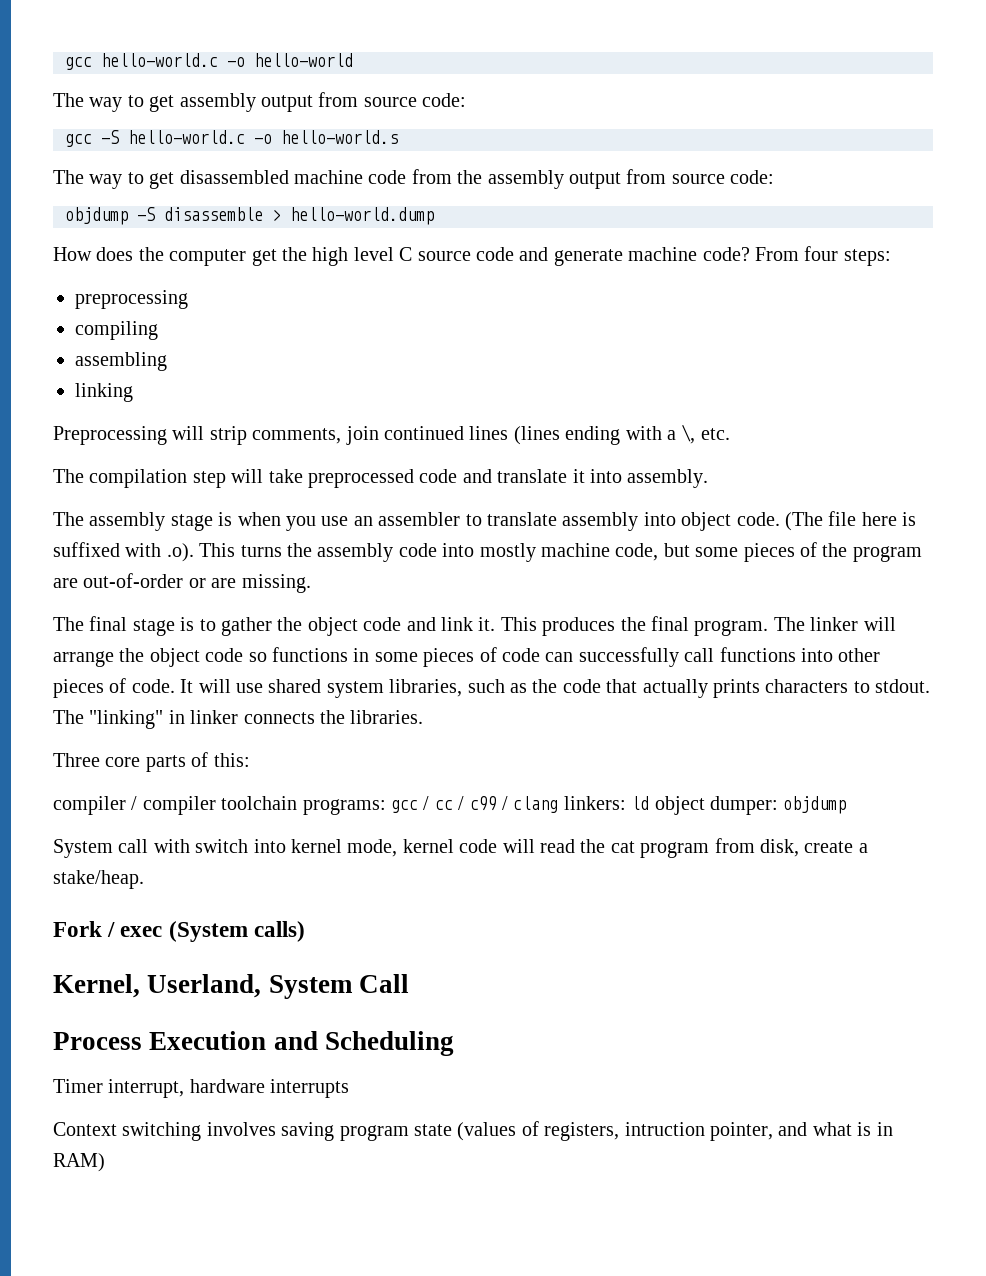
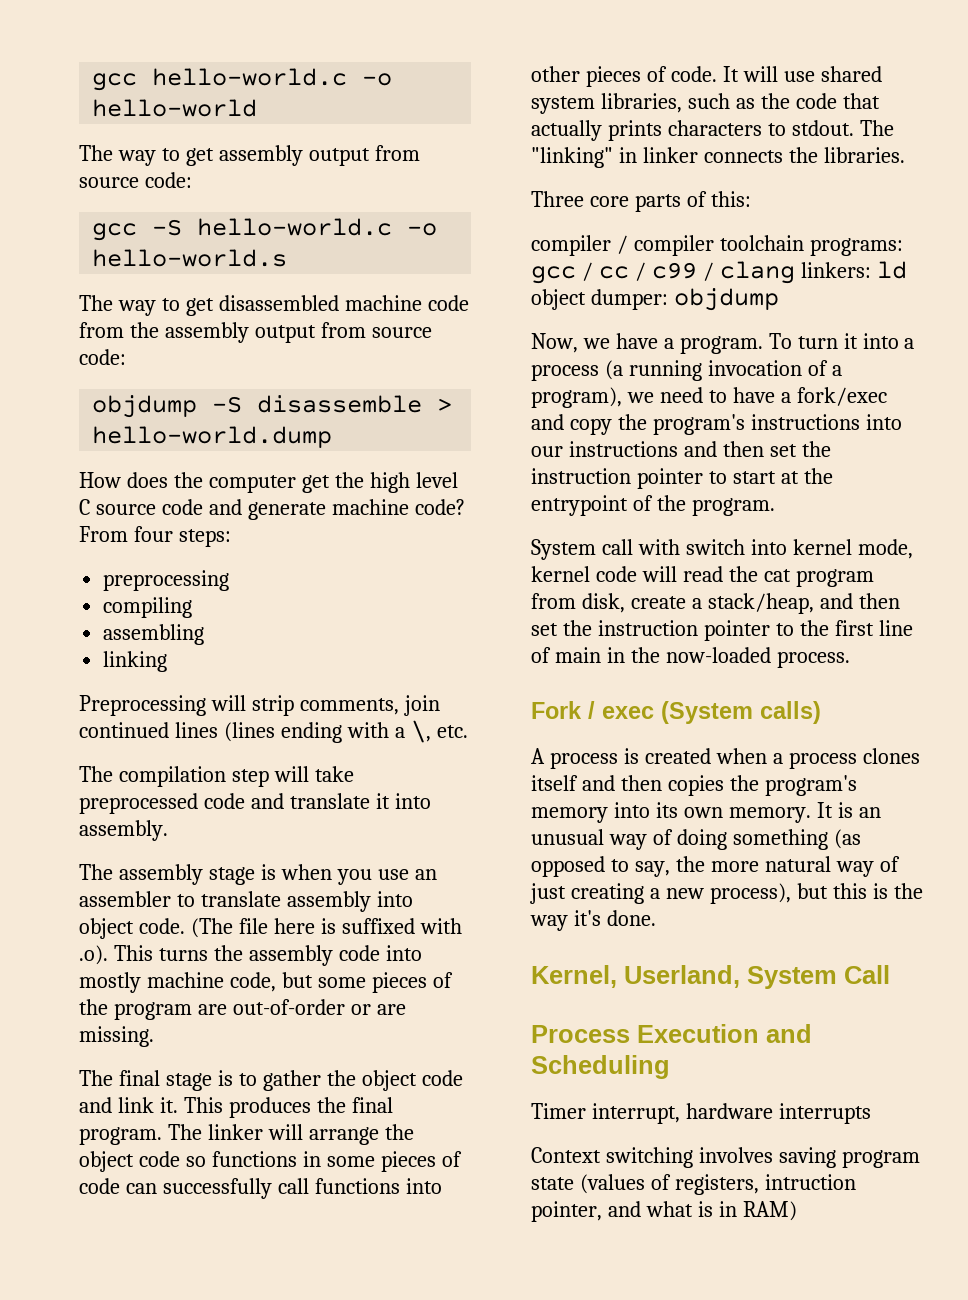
(847, 805) none -> [531,333,915,354] [531,360,842,381] [531,387,887,408] [531,414,902,435] [531,441,831,457] [531,468,833,489] [531,495,775,516] // Now, we have a program. To turn it into a process (a running invocation of a program), we need to have a fork/exec and copy the program's instructions into our instructions and then set the instruction pointer to start at the entrypoint of the program.
[53,870,144,889] stake/heap. -> [707,593,900,614] [531,620,913,641] [531,647,850,668] stack/heap, and then set the instruction pointer to the first line of main in the now-loaded process.
(305, 931) none -> [531,748,920,769] [531,775,857,796] [531,802,881,823] [531,829,861,850] [531,856,900,877] [530,883,923,904] [530,910,656,931] // A process is created when a process clones itself and then copies the program's memory into its own memory. It is an unusual way of doing something (as opposed to say, the more natural way of just creating a new process), but this is the way it's done.

